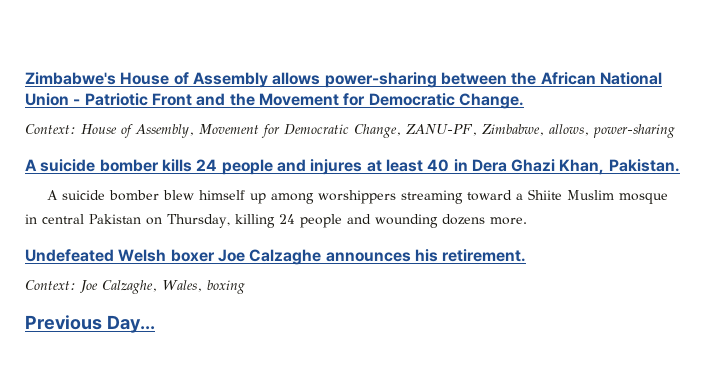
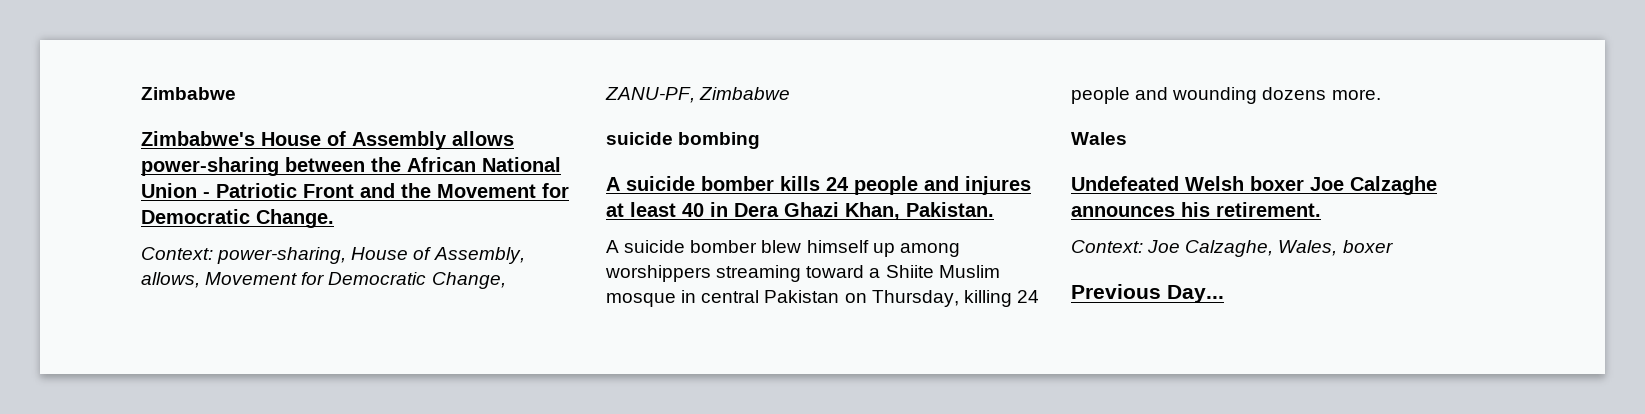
(25, 78) none -> [141,87,236,100] Zimbabwe //
(76, 129) none -> [217,247,347,264] power-sharing,
(194, 131) none -> [141,272,200,288] allows,
[481,124,675,138] Zimbabwe, allows, power-sharing -> [699,87,791,100] [606,132,761,149] Zimbabwe // suicide bombing
(527, 221) none -> [1071,132,1127,145] // Wales
[206,280,245,294] boxing -> [1342,240,1393,253] boxer

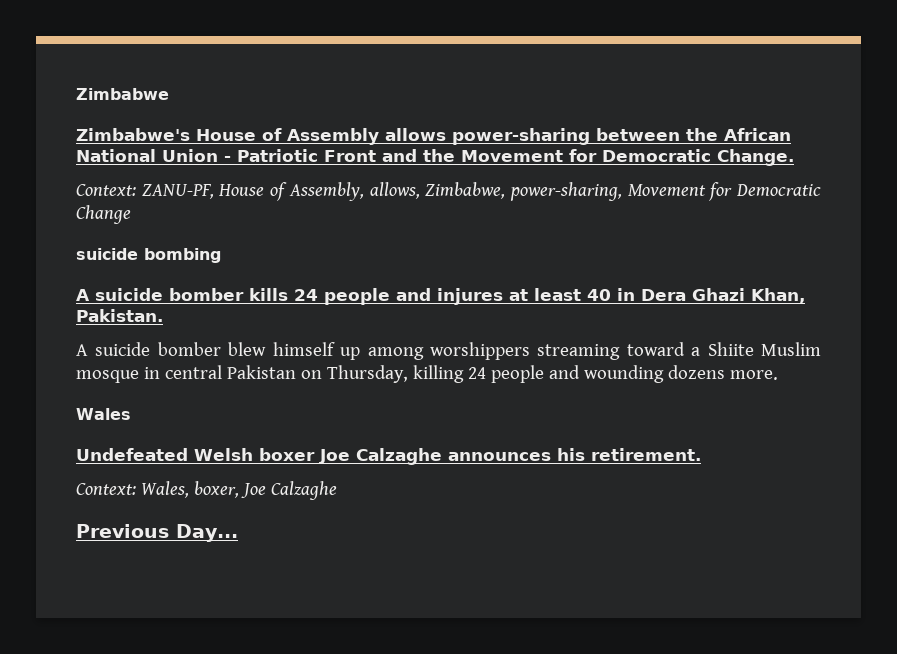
[217,247,347,264] power-sharing, -> [141,184,214,199] ZANU-PF,
[205,272,506,289] [605,87,791,103] Movement for Democratic Change, ZANU-PF, Zimbabwe -> [425,182,821,201] [76,205,131,224] Zimbabwe, power-sharing, Movement for Democratic Change
[1147,240,1393,257] Joe Calzaghe, Wales, boxer -> [140,481,337,500] Wales, boxer, Joe Calzaghe

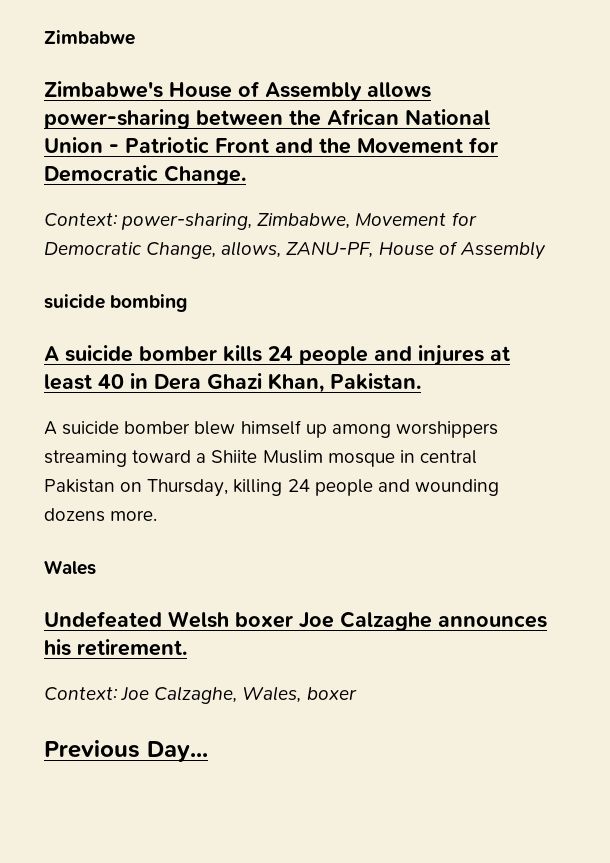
[141,182,821,201] [76,205,131,224] ZANU-PF, House of Assembly, allows, Zimbabwe, power-sharing, Movement for Democratic Change -> [121,212,477,230] [44,241,546,260] power-sharing, Zimbabwe, Movement for Democratic Change, allows, ZANU-PF, House of Assembly
[140,481,337,500] Wales, boxer, Joe Calzaghe -> [121,686,357,704] Joe Calzaghe, Wales, boxer

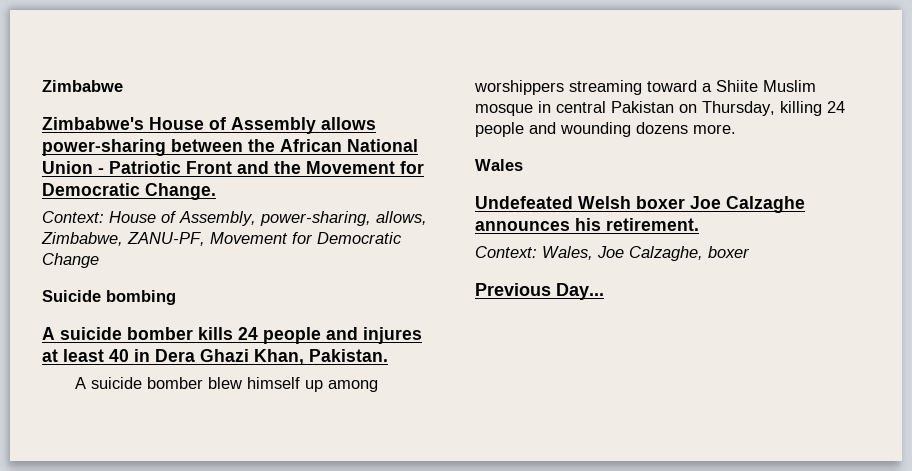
[121,212,477,230] [44,241,546,260] [44,294,105,309] power-sharing, Zimbabwe, Movement for Democratic Change, allows, ZANU-PF, House of Assembly // suicide -> [109,211,427,226] [41,232,402,246] [42,253,99,268] [42,290,101,302] House of Assembly, power-sharing, allows, Zimbabwe, ZANU-PF, Movement for Democratic Change // Suicide
(118, 693) none -> [542,246,593,260] Wales,
[242,686,302,703] Wales, -> (703, 253) none

